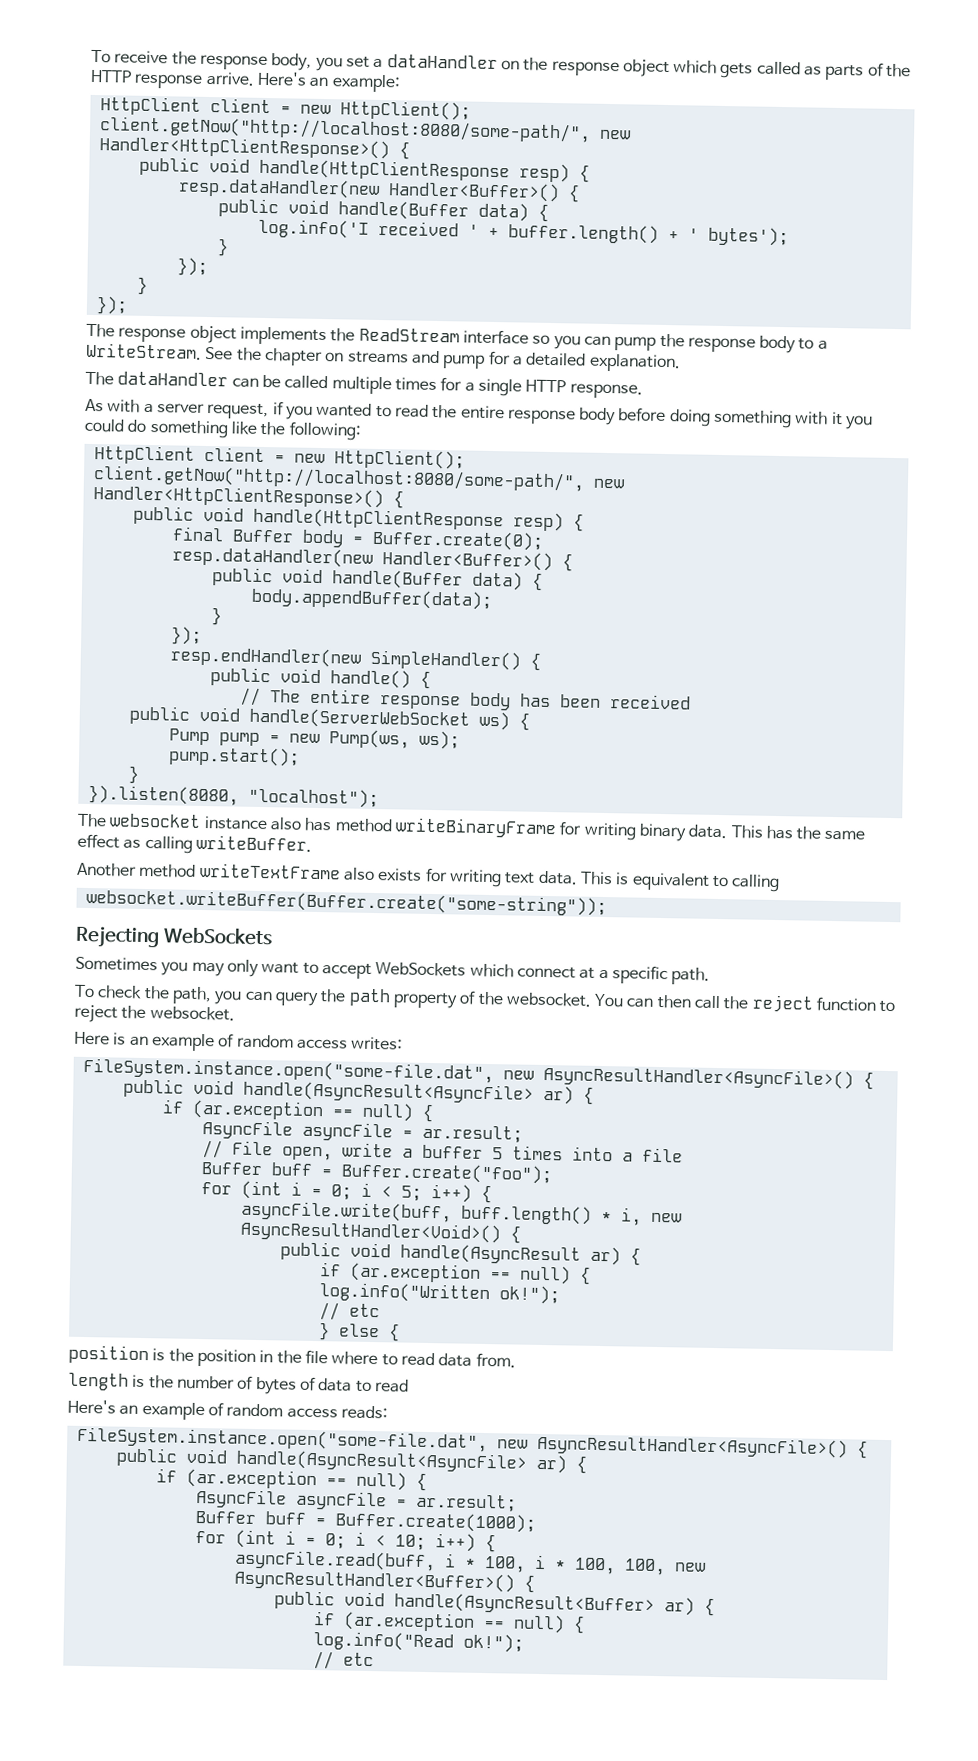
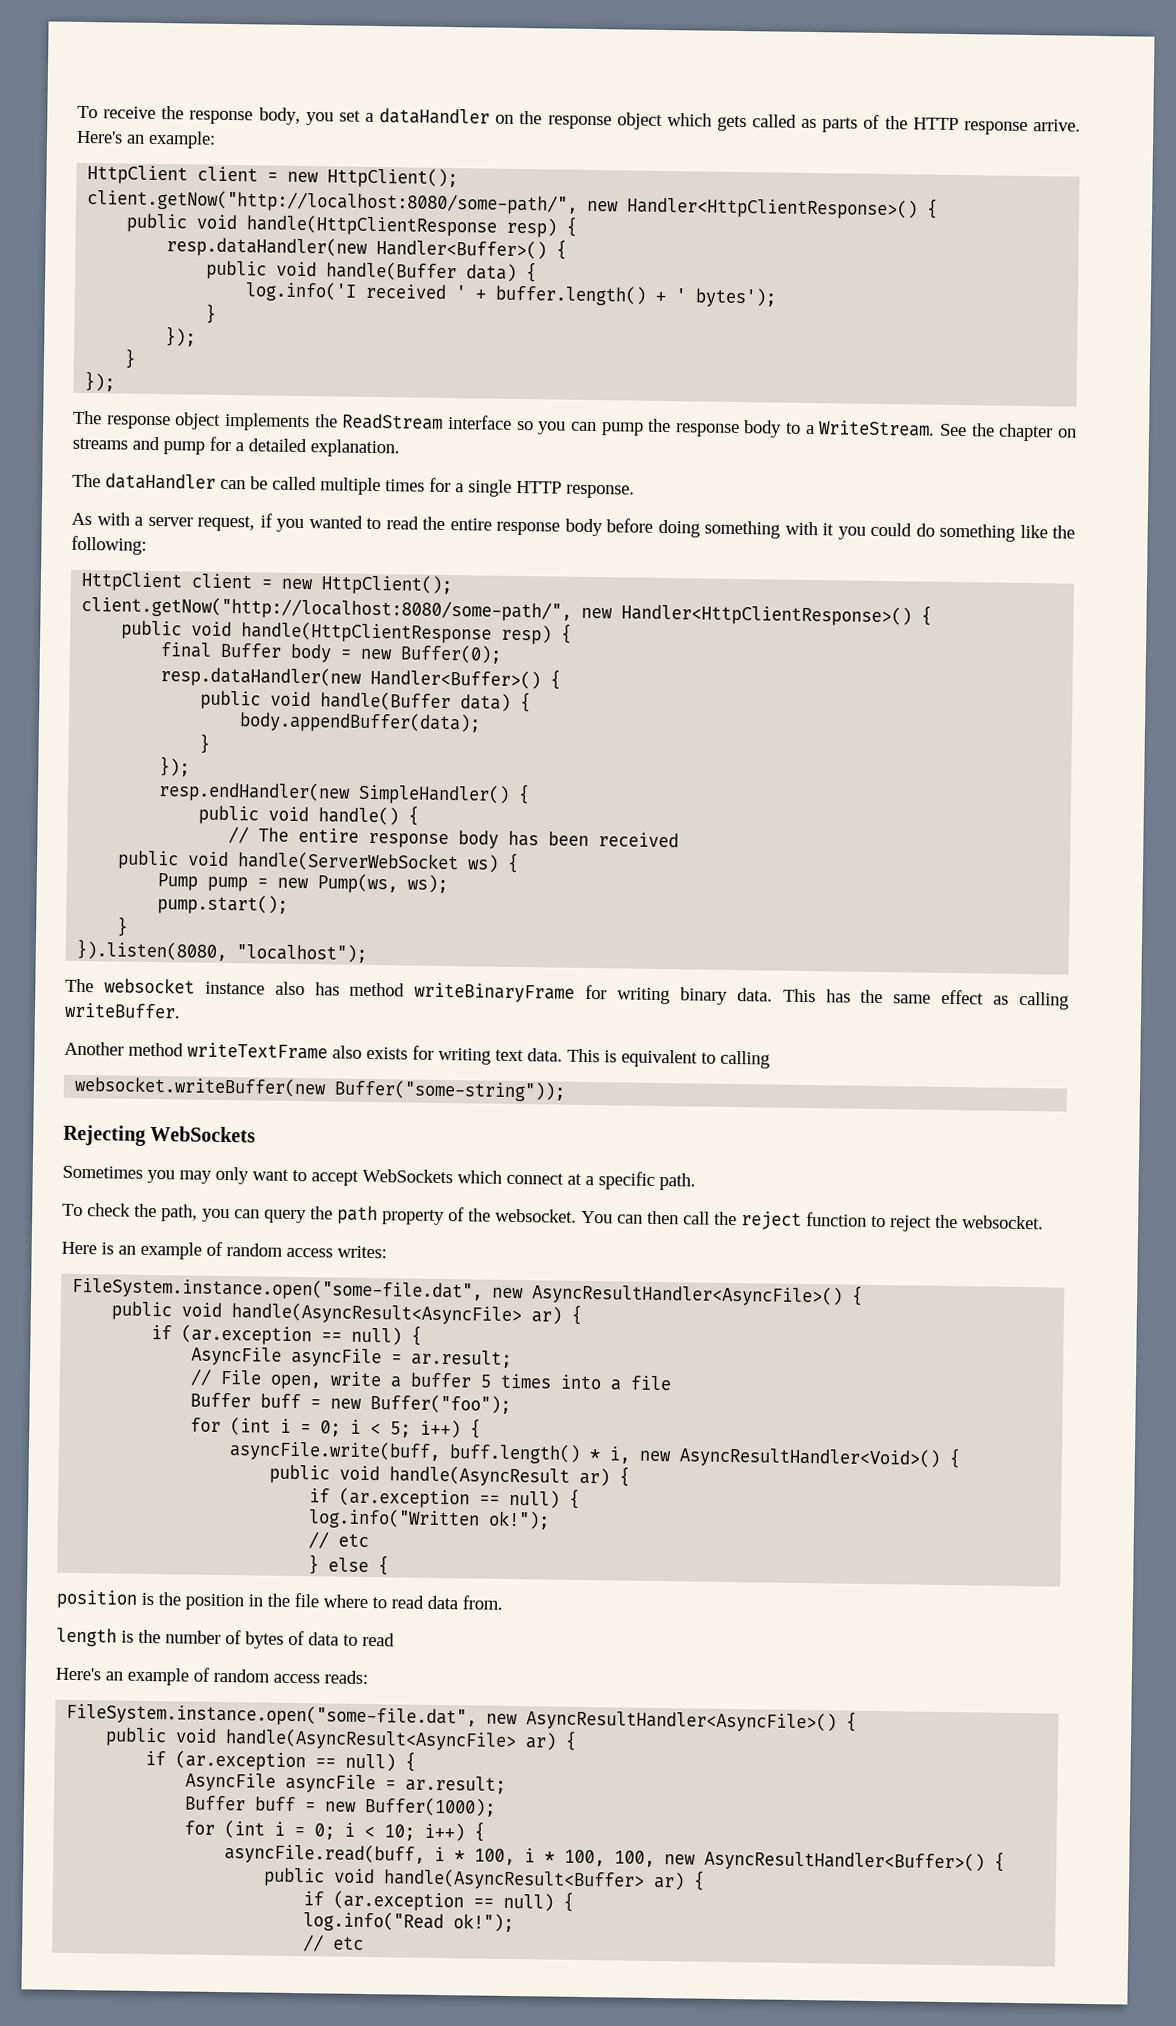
[371,529,544,551] Buffer.create(0); -> [360,644,503,664] new Buffer(0);
[85,888,607,917] websocket.writeBuffer(Buffer.create("some-string")); -> [74,1075,567,1102] websocket.writeBuffer(new Buffer("some-string"));
[340,1162,553,1185] Buffer.create("foo"); -> [330,1394,512,1414] new Buffer("foo");
[334,1511,536,1533] Buffer.create(1000); -> [324,1797,497,1817] new Buffer(1000);

